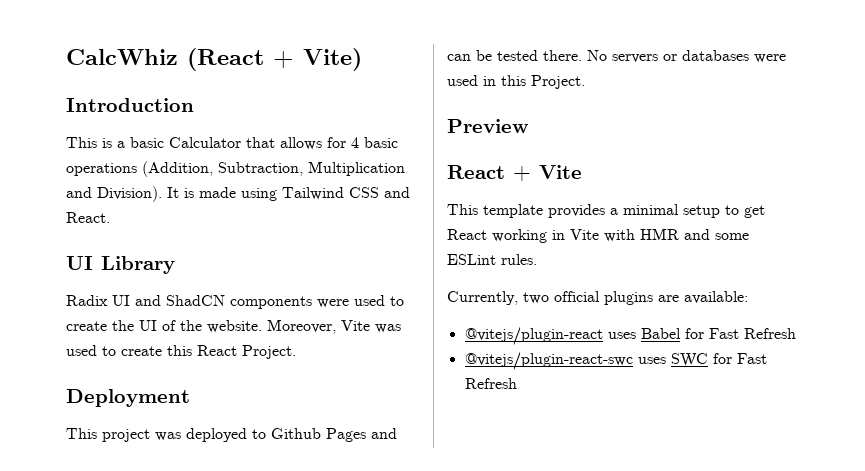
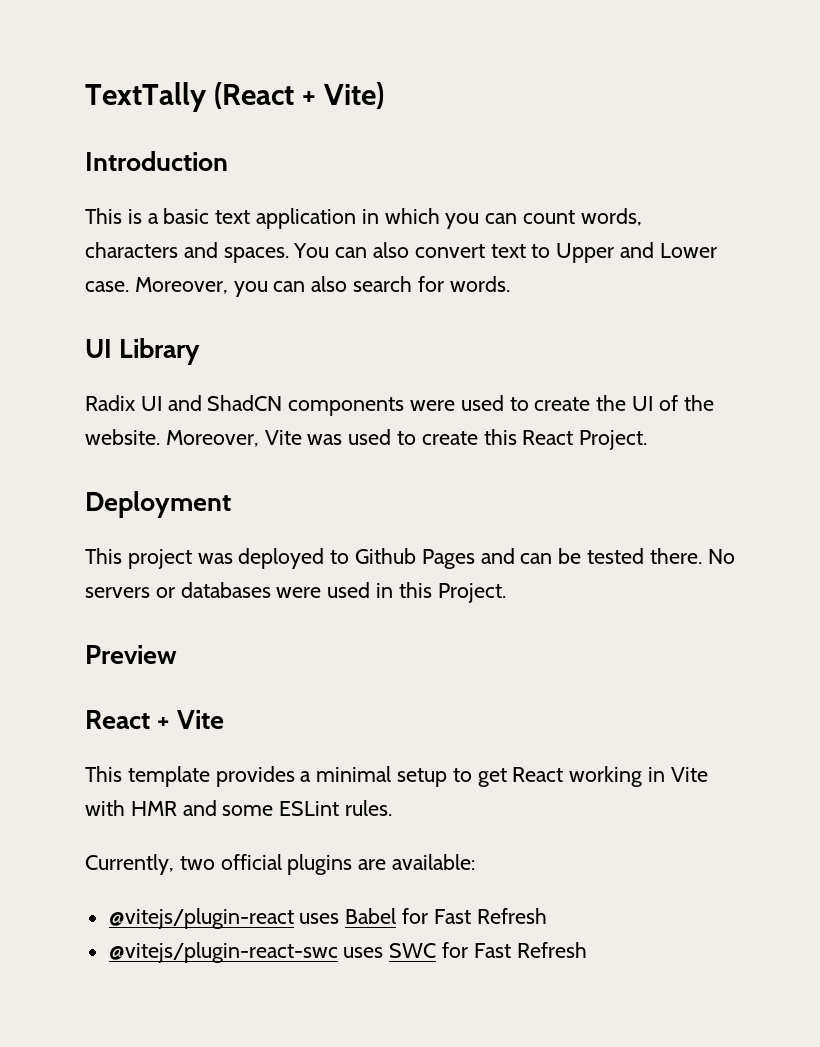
[66,49,178,65] CalcWhiz -> [85,82,207,112] TextTally
[169,137,398,150] [66,161,405,177] [66,186,410,202] [66,212,110,223] Calculator that allows for 4 basic operations (Addition, Subtraction, Multiplication and Division). It is made using Tailwind CSS and React. -> [215,208,642,229] [85,242,717,263] [85,276,510,297] text application in which you can count words, characters and spaces. You can also convert text to Upper and Lower case. Moreover, you can also search for words.

